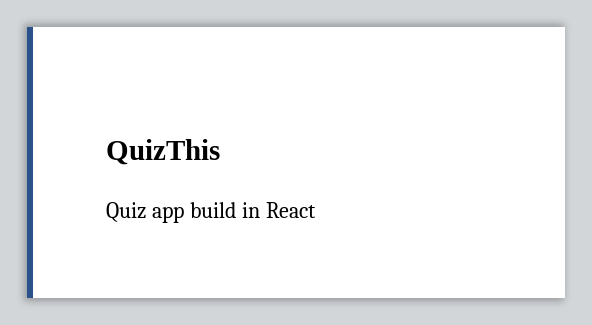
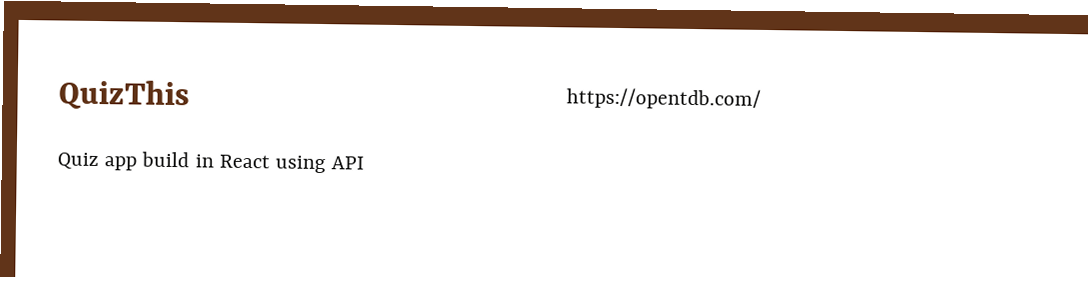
(316, 210) none -> [275,155,365,174] [566,87,761,110] using API https://opentdb.com/

